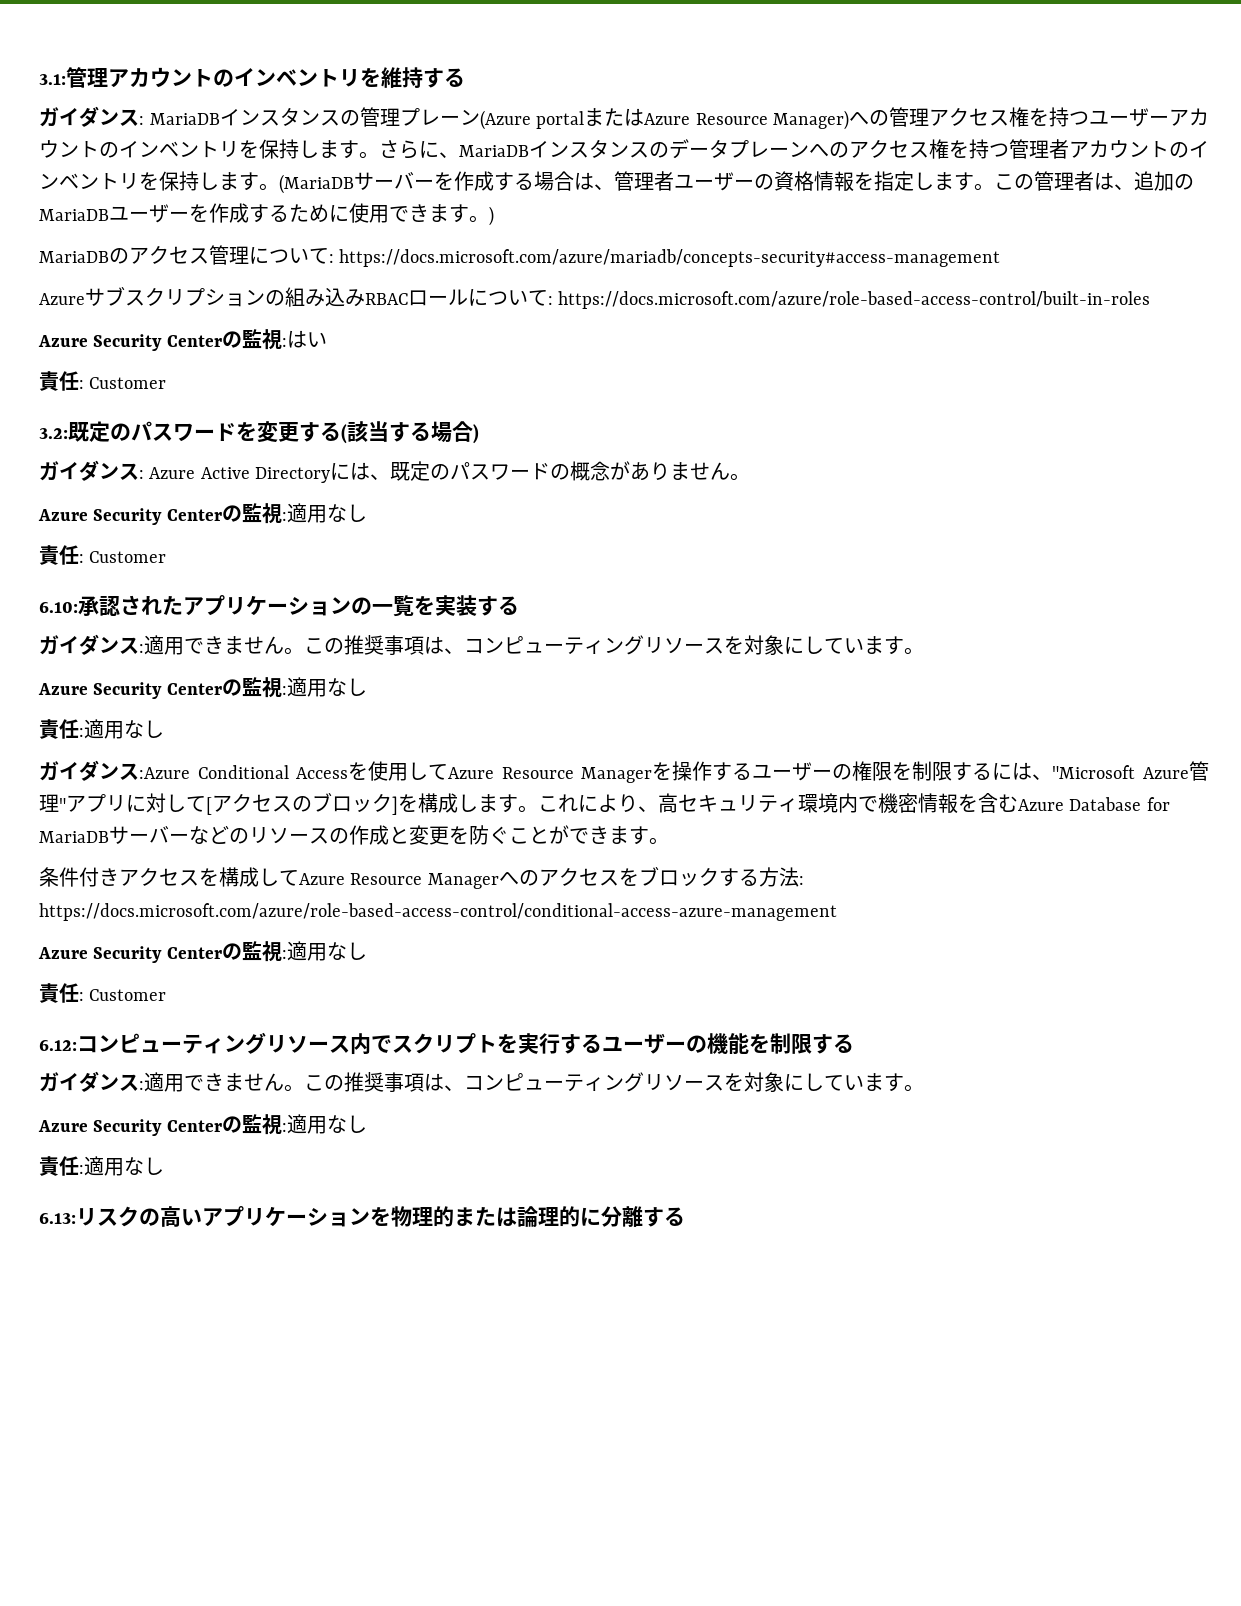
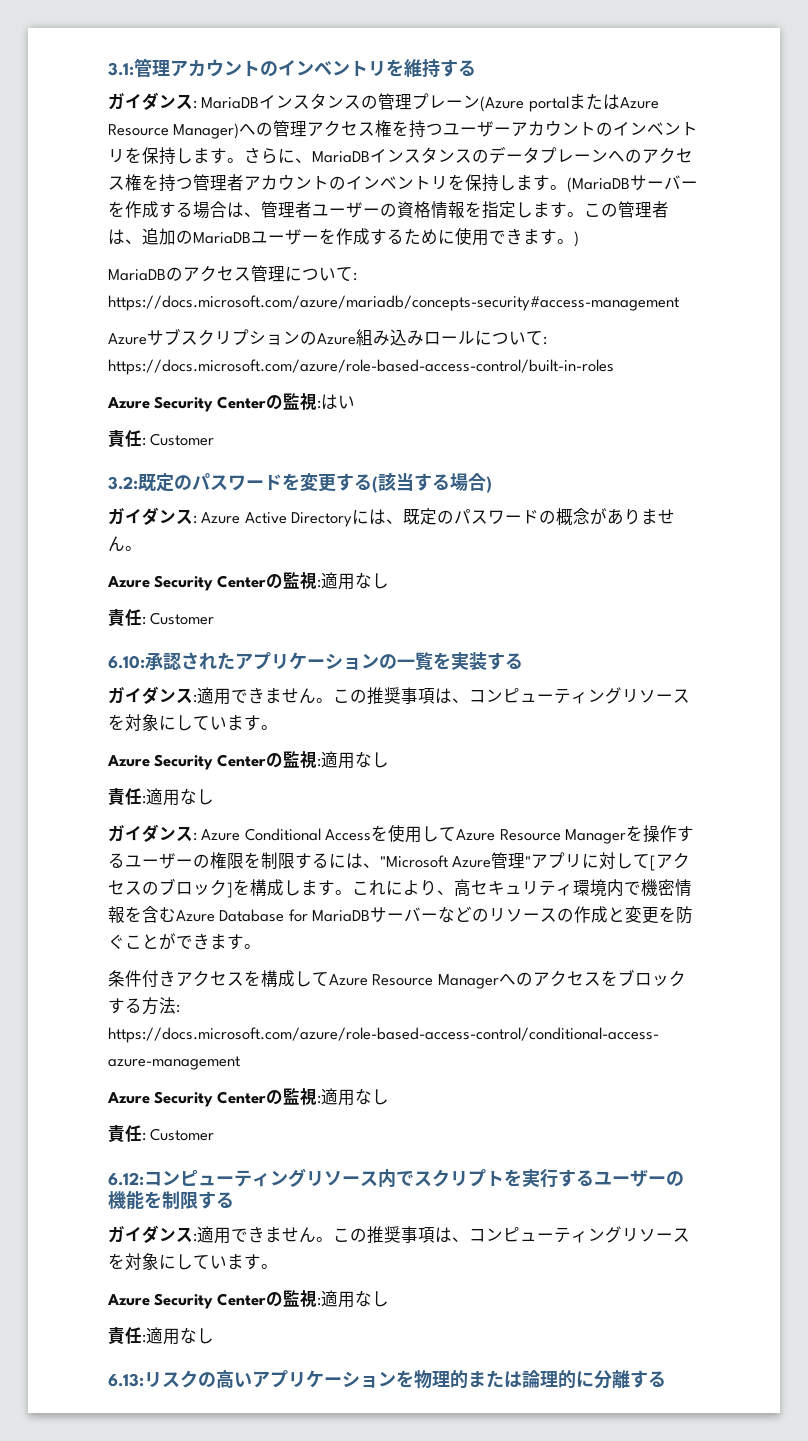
(285, 298) none -> [317,333,356,345] Azure
[365,293,408,305] RBAC -> (424, 338) none
[139,767,190,779] :Azure -> [193,829,241,841] : Azure

